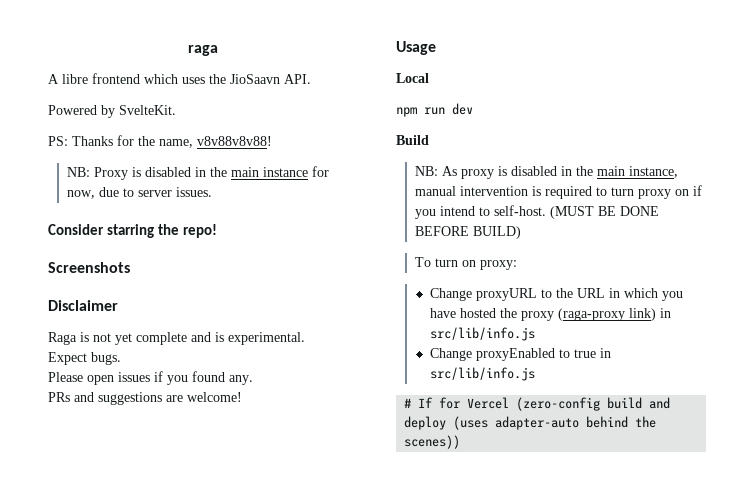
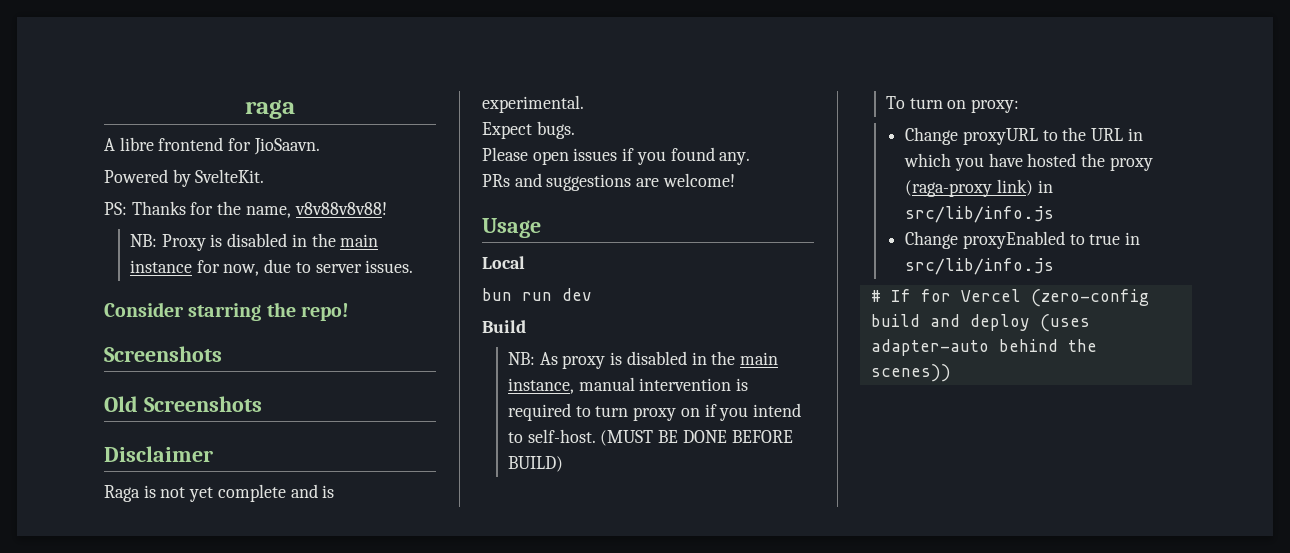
[144,74,311,84] which uses the JioSaavn API. -> [228,138,320,155] for JioSaavn.
(130, 267) none -> [104,396,262,412] // Old Screenshots
[396,107,417,117] npm -> [482,288,512,301] bun

